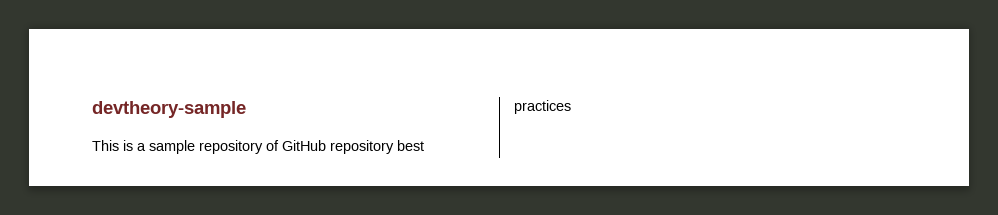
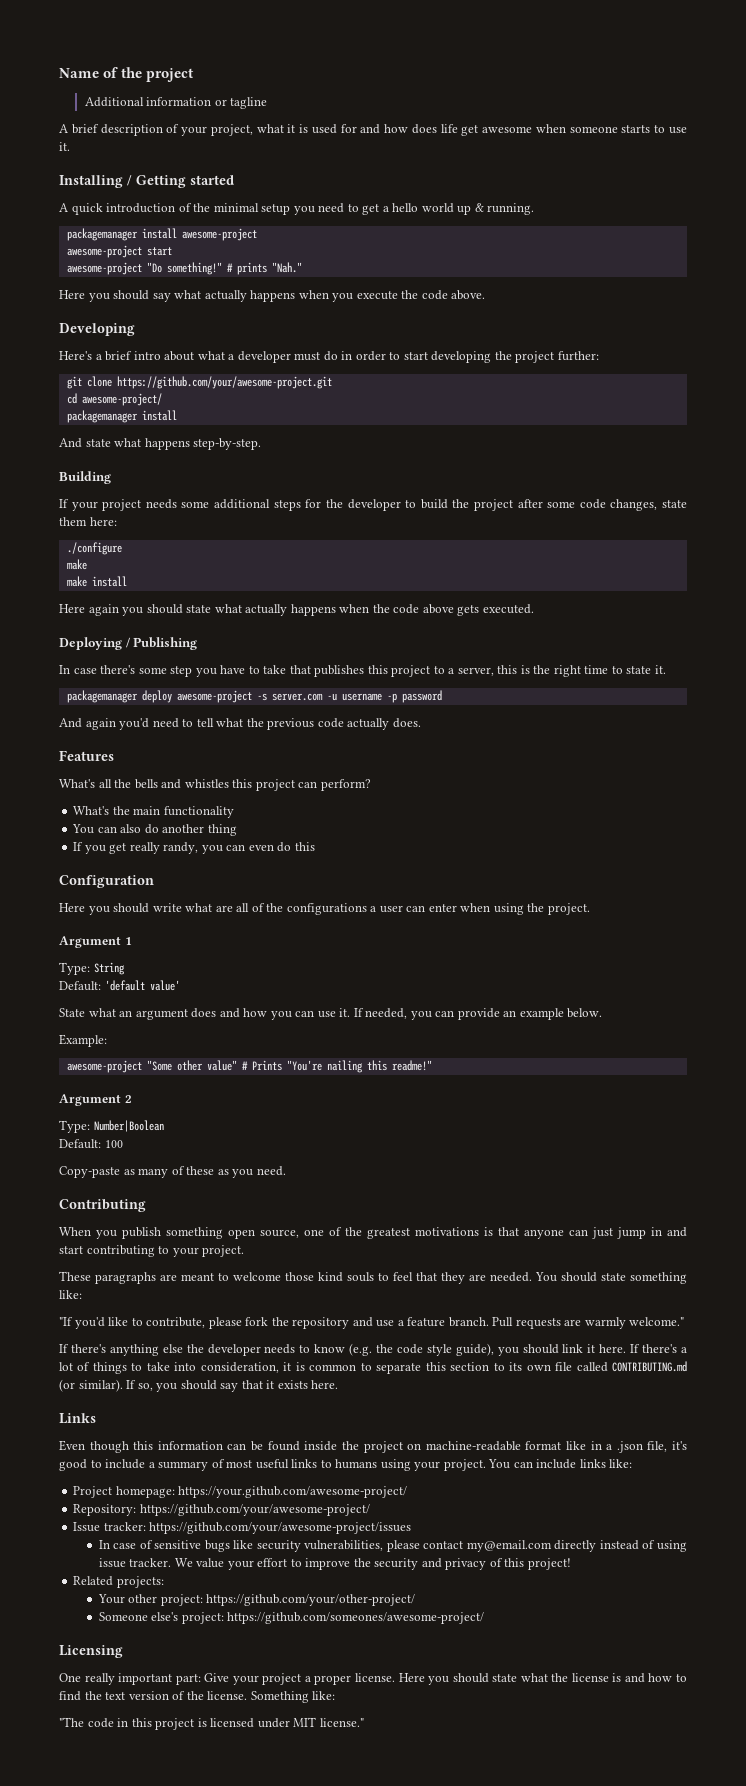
[92,101,246,118] [92,140,424,154] [514,100,571,114] devtheory-sample // This is a sample repository of GitHub repository best practices -> [59,67,195,82] [84,97,268,109] [59,124,688,136] [59,142,70,151] [59,175,234,188] [59,203,535,215] [66,228,257,241] [66,245,172,258] [66,262,302,275] [59,290,486,302] [59,323,135,336] [59,351,599,363] [66,376,332,389] [66,393,162,406] [66,410,177,423] [59,438,262,450] [59,471,111,484] [59,499,687,511] [59,517,117,526] [66,542,122,555] [66,559,87,570] [66,576,127,587] [59,604,534,616] [59,637,198,650] [59,665,666,677] [66,690,442,703] [59,718,421,730] [59,750,114,761] [59,779,371,791] [73,806,234,818] [72,824,237,836] [73,842,315,854] [59,875,154,888] [59,903,590,915] [59,936,132,948] [59,962,125,975] [59,980,180,991] [59,1008,603,1020] [59,1034,107,1047] [66,1060,432,1073] [59,1094,132,1106] [59,1120,164,1133] [59,1139,123,1149] [59,1166,286,1178] [59,1199,146,1212] [59,1227,687,1239] [59,1245,245,1257] [59,1271,687,1284] [59,1290,82,1299] [59,1317,685,1329] [59,1343,688,1356] [59,1361,687,1374] [59,1379,339,1392] [59,1413,96,1424] [59,1440,687,1453] [59,1459,633,1471] [73,1486,408,1498] [73,1504,370,1516] [73,1522,412,1534] [98,1540,688,1552] [98,1558,571,1570] [73,1576,164,1588] [97,1594,416,1606] [98,1612,485,1624] [59,1645,123,1658] [59,1673,687,1685] [59,1691,336,1703] [59,1717,364,1730] Name of the project // Additional information or tagline // A brief description of your project, what it is used for and how does life get awesome when someone starts to use it. // Installing / Getting started // A quick introduction of the minimal setup you need to get a hello world up & running. // packagemanager install awesome-project // awesome-project start // awesome-project "Do something!" # prints "Nah." // Here you should say what actually happens when you execute the code above. // Developing // Here's a brief intro about what a developer must do in order to start developing the project further: // git clone https://github.com/your/awesome-project.git // cd awesome-project/ // packagemanager install // And state what happens step-by-step. // Building // If your project needs some additional steps for the developer to build the project after some code changes, state them here: // ./configure // make // make install // Here again you should state what actually happens when the code above gets executed. // Deploying / Publishing // In case there's some step you have to take that publishes this project to a server, this is the right time to state it. // packagemanager deploy awesome-project -s server.com -u username -p password // And again you'd need to tell what the previous code actually does. // Features // What's all the bells and whistles this project can perform? // What's the main functionality // You can also do another thing // If you get really randy, you can even do this // Configuration // Here you should write what are all of the configurations a user can enter when using the project. // Argument 1 // Type: String // Default: 'default value' // State what an argument does and how you can use it. If needed, you can provide an example below. // Example: // awesome-project "Some other value" # Prints "You're nailing this readme!" // Argument 2 // Type: Number|Boolean // Default: 100 // Copy-paste as many of these as you need. // Contributing // When you publish something open source, one of the greatest motivations is that anyone can just jump in and start contributing to your project. // These paragraphs are meant to welcome those kind souls to feel that they are needed. You should state something like: // "If you'd like to contribute, please fork the repository and use a feature branch. Pull requests are warmly welcome." // If there's anything else the developer needs to know (e.g. the code style guide), you should link it here. If there's a lot of things to take into consideration, it is common to separate this section to its own file called CONTRIBUTING.md (or similar). If so, you should say that it exists here. // Links // Even though this information can be found inside the project on machine-readable format like in a .json file, it's good to include a summary of most useful links to humans using your project. You can include links like: // Project homepage: https://your.github.com/awesome-project/ // Repository: https://github.com/your/awesome-project/ // Issue tracker: https://github.com/your/awesome-project/issues // In case of sensitive bugs like security vulnerabilities, please contact my@email.com directly instead of using issue tracker. We value your effort to improve the security and privacy of this project! // Related projects: // Your other project: https://github.com/your/other-project/ // Someone else's project: https://github.com/someones/awesome-project/ // Licensing // One really important part: Give your project a proper license. Here you should state what the license is and how to find the text version of the license. Something like: // "The code in this project is licensed under MIT license."

